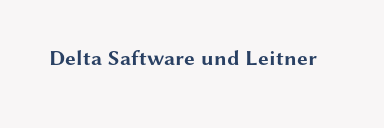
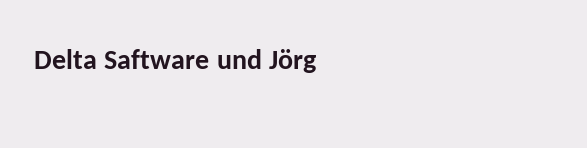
[245,51,318,66] Leitner -> [269,49,317,73] Jörg

